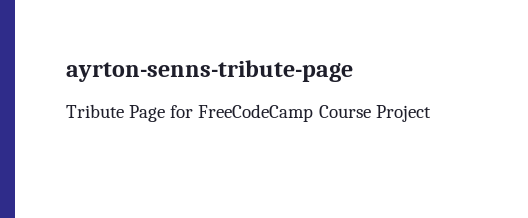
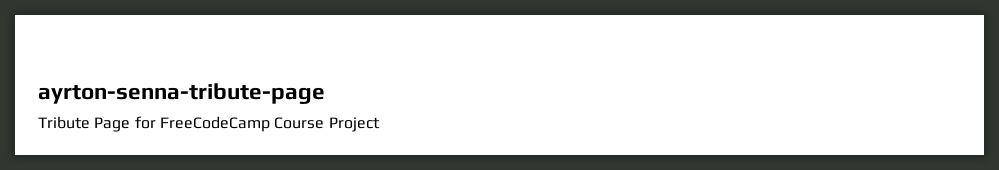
[66,60,353,82] ayrton-senns-tribute-page -> [38,83,325,104] ayrton-senna-tribute-page

